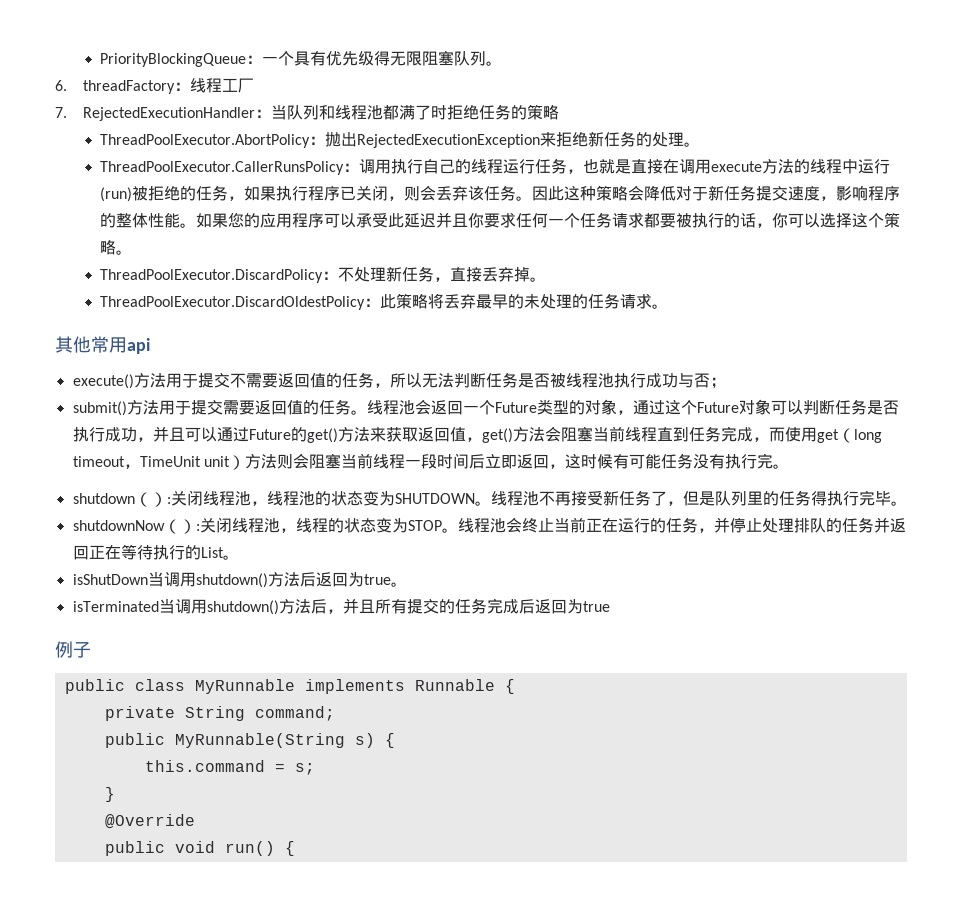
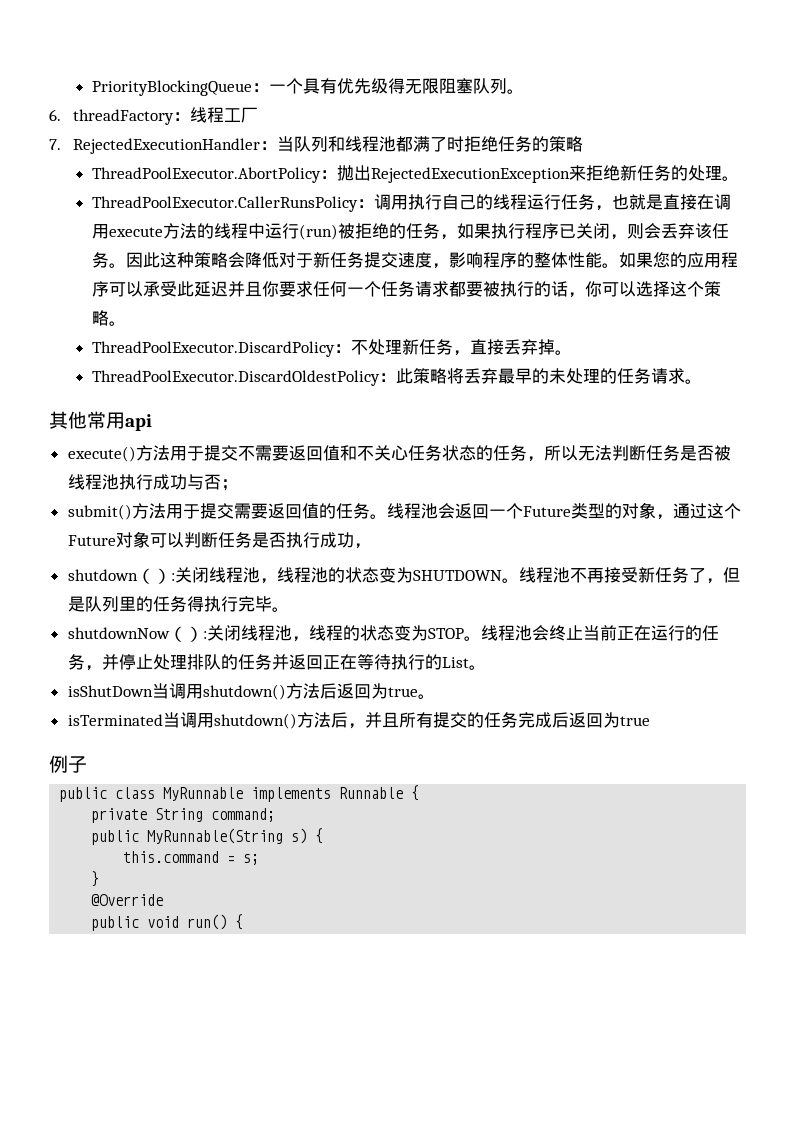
(326, 380) none -> [339,445,476,461] 和不关心任务状态
[152,426,882,443] [72,453,789,470] 并且可以通过Future的get()方法来获取返回值，get()方法会阻塞当前线程直到任务完成，而使用get（long timeout，TimeUnit unit）方法则会阻塞当前线程一段时间后立即返回，这时候有可能任务没有执行完。 -> (371, 546) none

